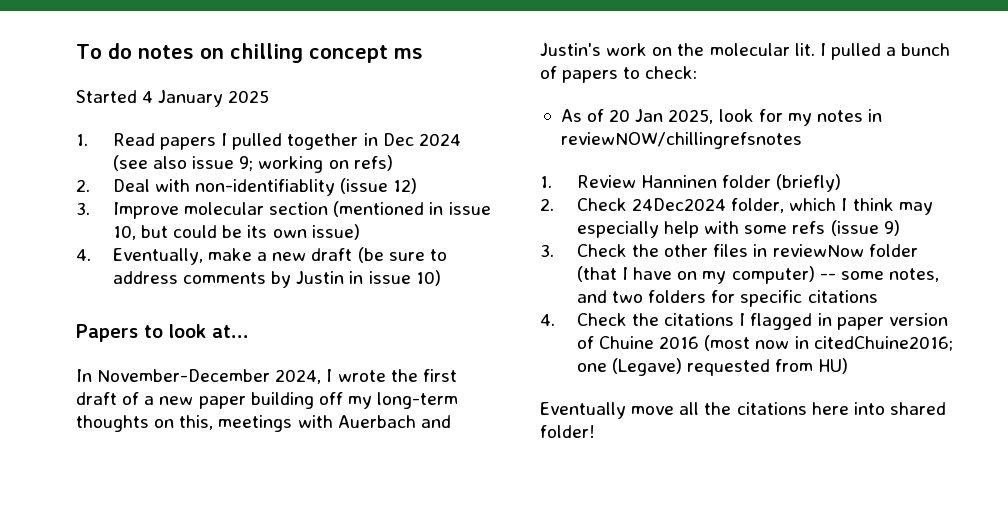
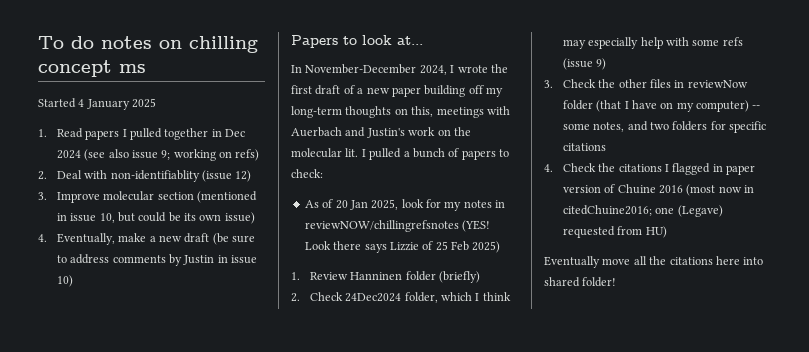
(802, 140) none -> [462,220,491,232] [304,241,501,253] (YES! Look there says Lizzie of 25 Feb 2025)

